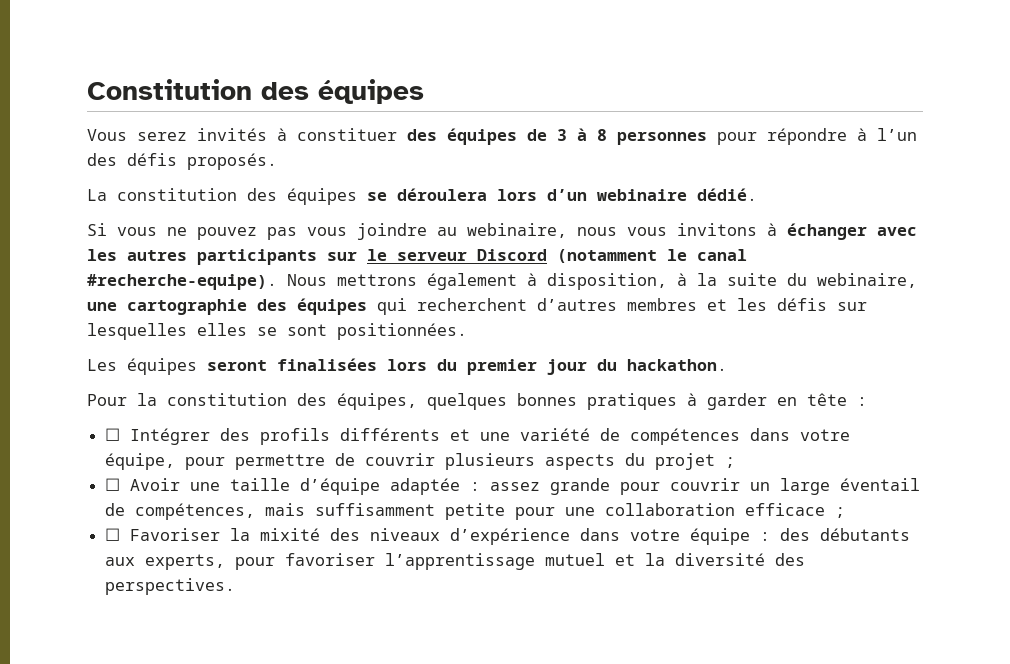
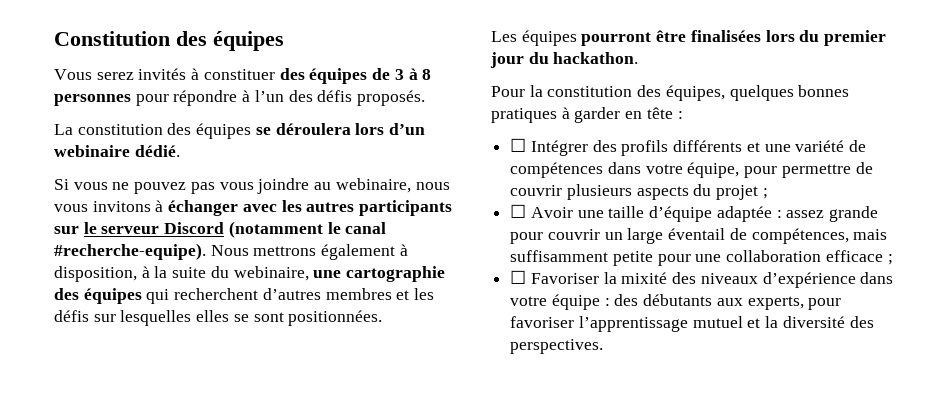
[207,360,267,371] seront -> [581,30,687,46] pourront être

